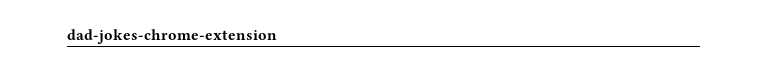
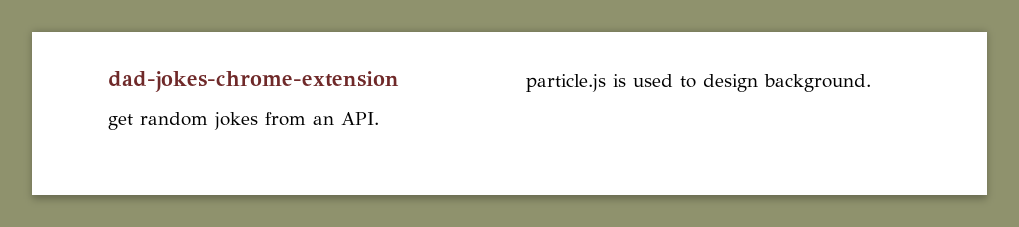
(277, 36) none -> [108,112,379,130] [526,74,871,92] // get random jokes from an API. // particle.js is used to design background.

